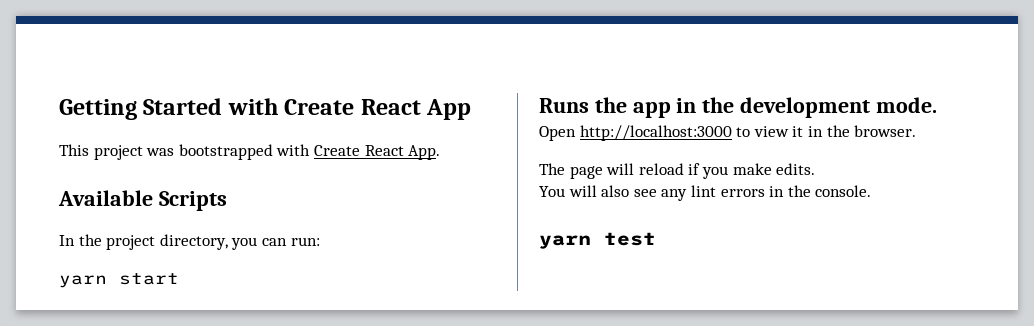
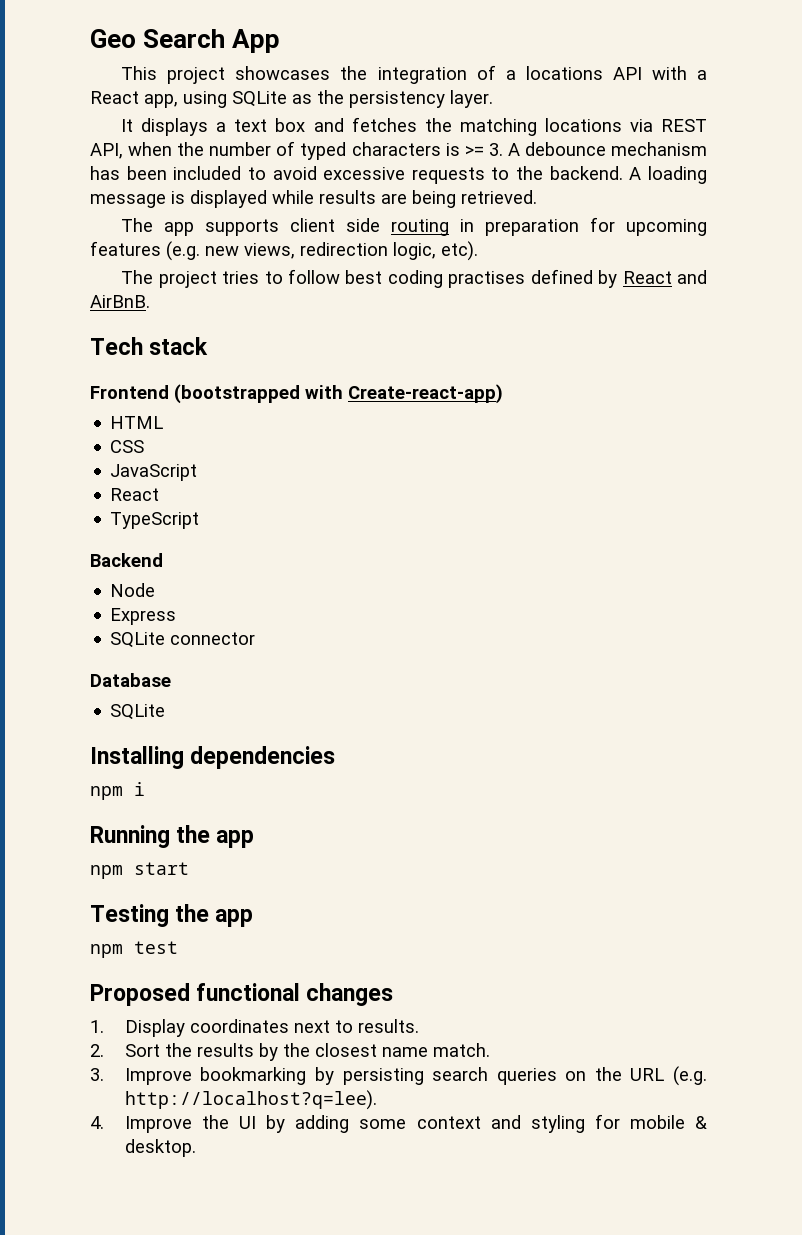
[59,98,472,120] [59,144,441,160] [58,190,227,211] [59,234,320,250] [59,275,107,288] Getting Started with Create React App // This project was bootstrapped with Create React App. // Available Scripts // In the project directory, you can run: // yarn -> [90,29,281,53] [121,65,707,84] [90,90,493,108] [121,117,707,136] [90,141,707,160] [90,166,707,184] [90,190,537,208] [121,217,707,236] [90,241,478,261] [121,269,707,288] [90,295,150,308] [90,337,209,355] [90,384,503,404] [110,416,164,429] [110,440,145,453] [110,464,198,481] [110,488,160,501] [110,512,200,529] [90,553,163,567] [110,583,156,597] [110,608,177,625] [110,632,256,648] [90,673,171,687] [110,704,166,720] [90,746,336,769] [90,782,145,800] [90,825,255,848] [90,865,123,879] Geo Search App // This project showcases the integration of a locations API with a React app, using SQLite as the persistency layer. // It displays a text box and fetches the matching locations via REST API, when the number of typed characters is >= 3. A debounce mechanism has been included to avoid excessive requests to the backend. A loading message is displayed while results are being retrieved. // The app supports client side routing in preparation for upcoming features (e.g. new views, redirection logic, etc). // The project tries to follow best coding practises defined by React and AirBnB. // Tech stack // Frontend (bootstrapped with Create-react-app) // HTML // CSS // JavaScript // React // TypeScript // Backend // Node // Express // SQLite connector // Database // SQLite // Installing dependencies // npm i // Running the app // npm
[539,97,937,118] [539,125,917,141] [539,163,816,179] [539,185,872,201] [539,232,656,249] Runs the app in the development mode. // Open http://localhost:3000 to view it in the browser. // The page will reload if you make edits. // You will also see any lint errors in the console. // yarn test -> [90,904,254,927] [90,941,178,958] [90,983,394,1006] [90,1019,419,1037] [90,1043,490,1061] [90,1066,708,1086] [124,1090,377,1110] [90,1114,707,1133] [124,1139,196,1157] Testing the app // npm test // Proposed functional changes // 1. Display coordinates next to results. // 2. Sort the results by the closest name match. // 3. Improve bookmarking by persisting search queries on the URL (e.g. http://localhost?q=lee). // 4. Improve the UI by adding some context and styling for mobile & desktop.

